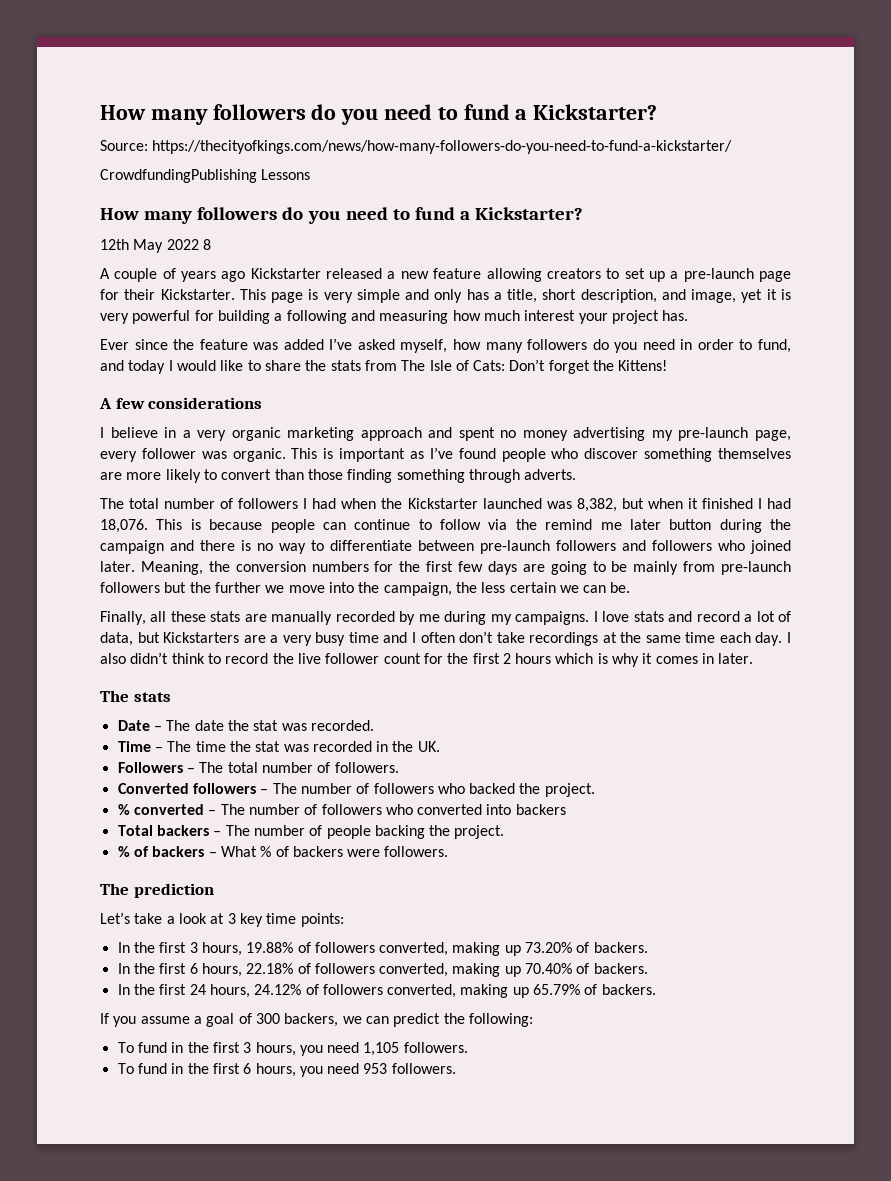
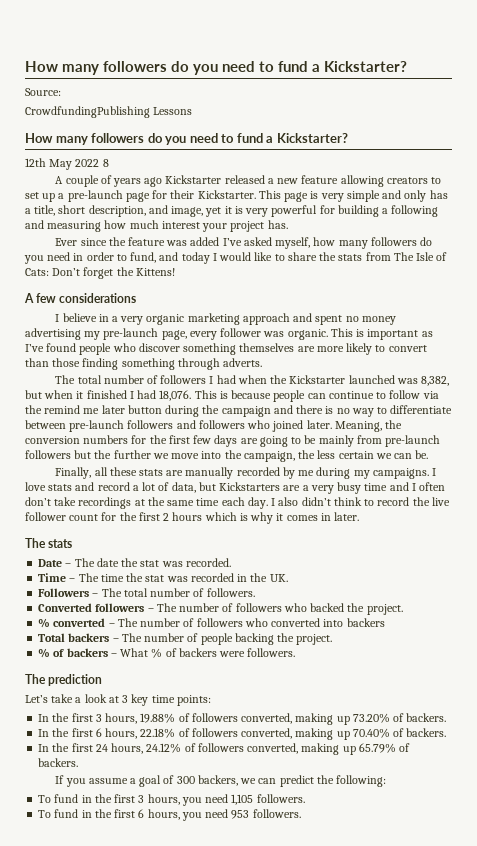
[152,140,733,154] https://thecityofkings.com/news/how-many-followers-do-you-need-to-fund-a-kickstarter/ -> (61, 92) none

